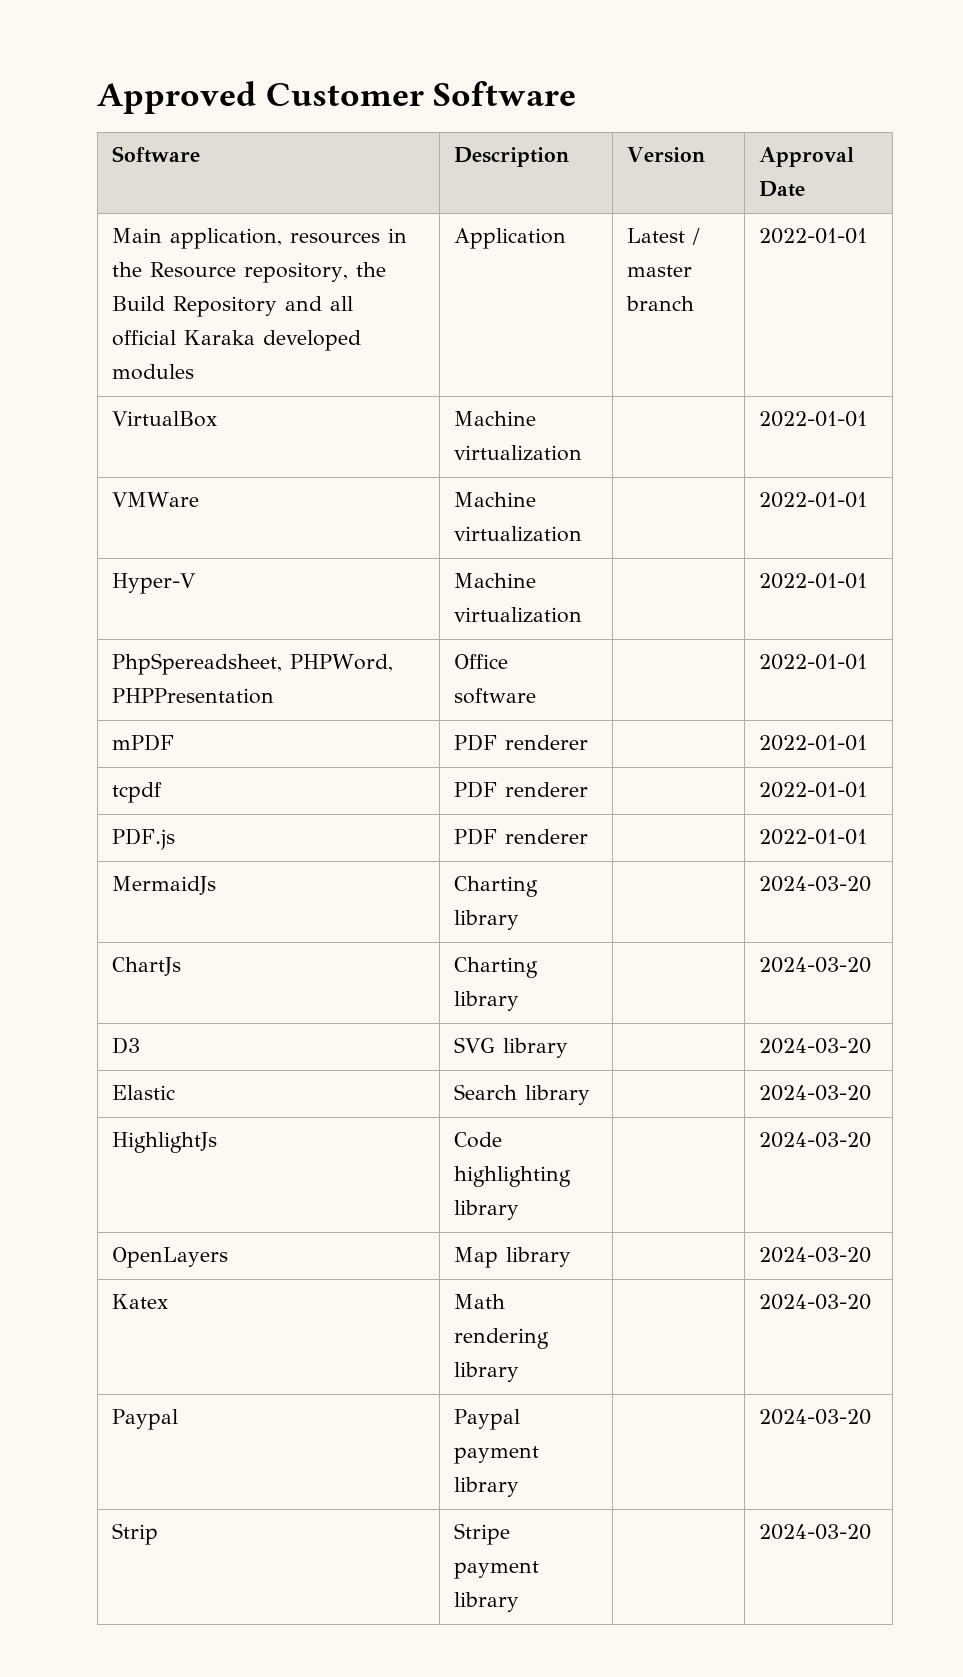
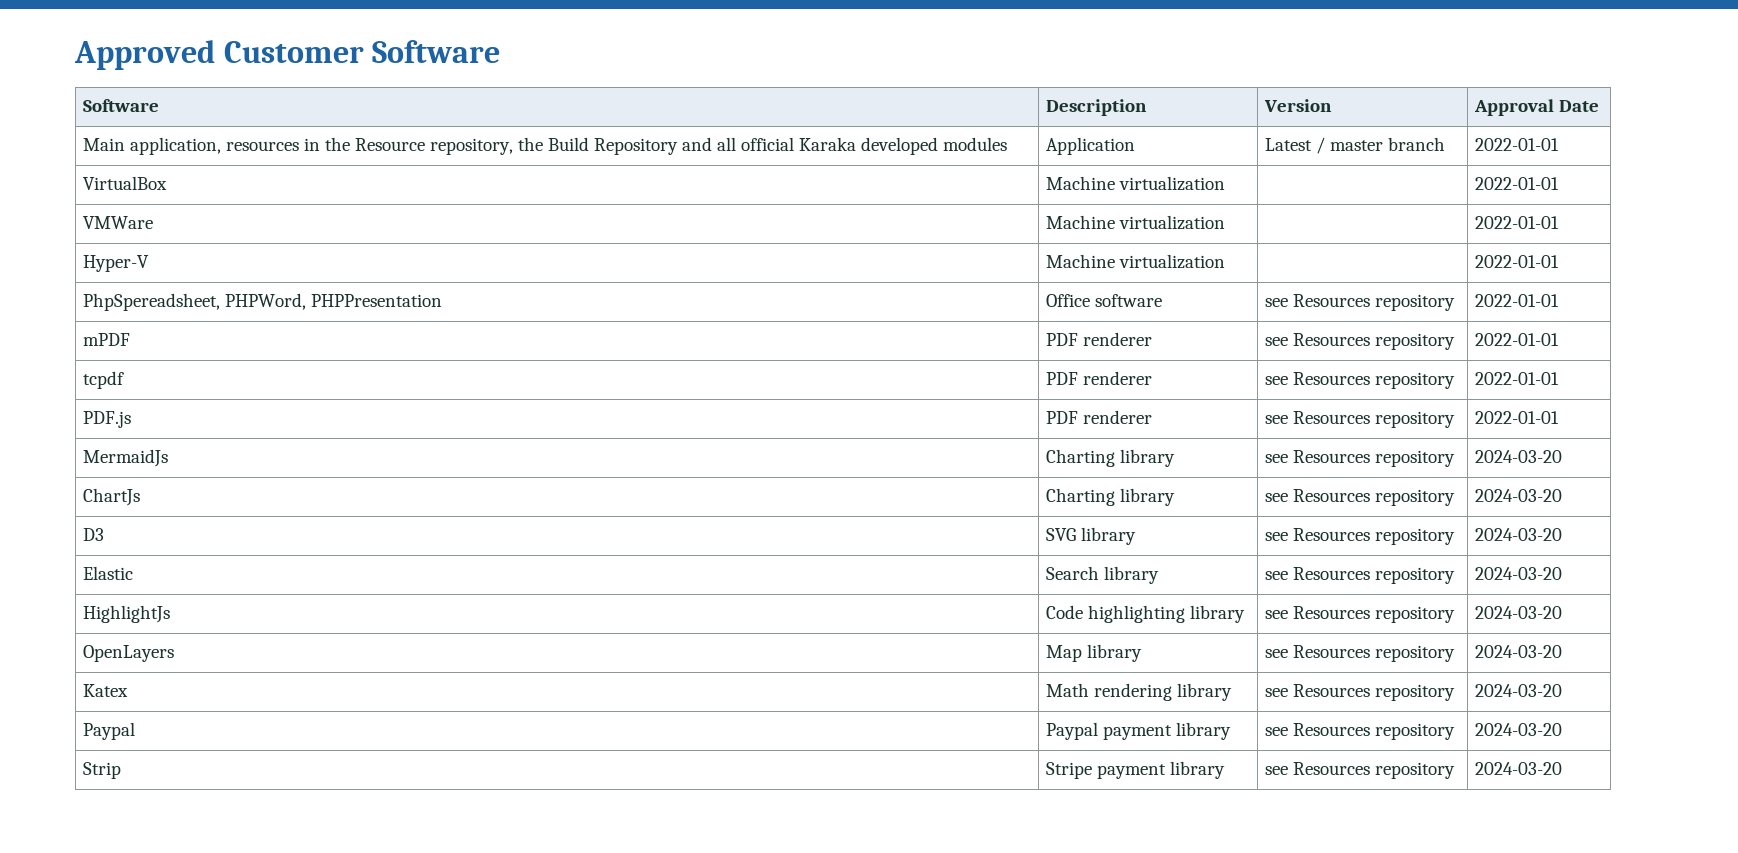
(537, 696) none -> [1265,294,1456,311] see Resources repository
(589, 742) none -> [1265,333,1456,350] see Resources repository
(589, 789) none -> [1265,372,1456,389] see Resources repository
(589, 836) none -> [1265,411,1456,428] see Resources repository
(520, 920) none -> [1265,450,1456,467] see Resources repository
(520, 1001) none -> [1265,489,1456,506] see Resources repository
(569, 1048) none -> [1265,528,1456,545] see Resources repository
(591, 1095) none -> [1265,567,1456,584] see Resources repository
(520, 1210) none -> [1265,606,1456,623] see Resources repository
(572, 1257) none -> [1265,645,1456,662] see Resources repository
(520, 1372) none -> [1265,684,1456,701] see Resources repository
(520, 1487) none -> [1265,723,1456,740] see Resources repository
(520, 1602) none -> [1265,762,1456,779] see Resources repository

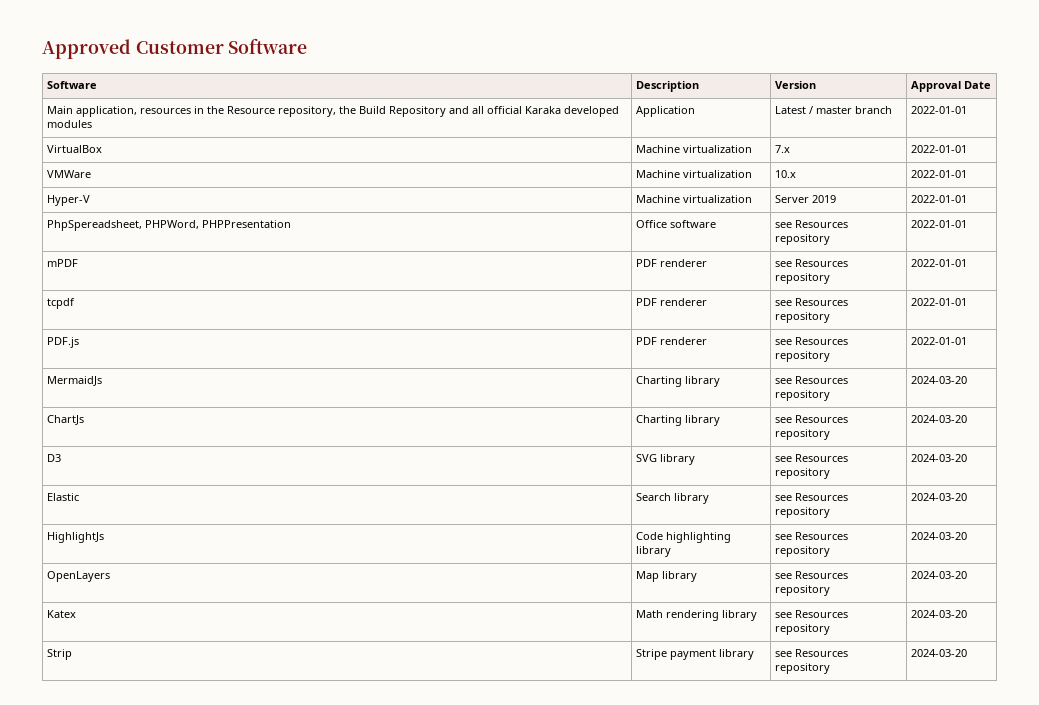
(1226, 183) none -> [775,145,791,153] 7.x
(1226, 222) none -> [775,170,797,178] 10.x
(1226, 261) none -> [775,195,837,203] Server 2019
[83,722,136,740] [1046,722,1232,740] [1265,723,1456,740] [1475,723,1563,736] // Paypal | Paypal payment library | see Resources repository | 2024-03-20 -> (968, 614) none

